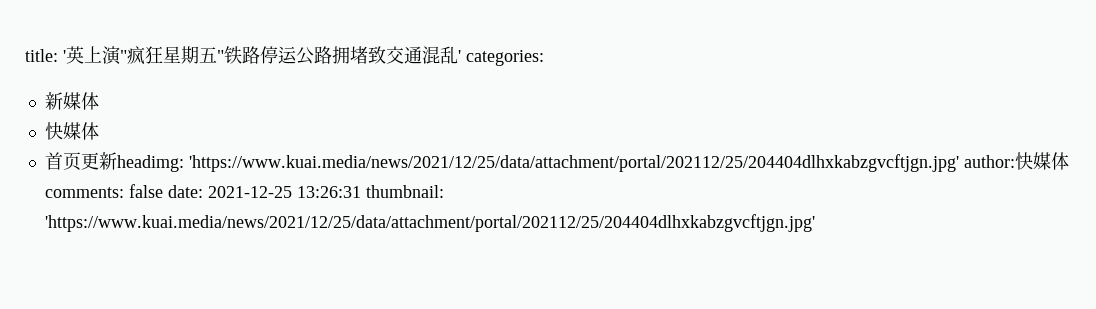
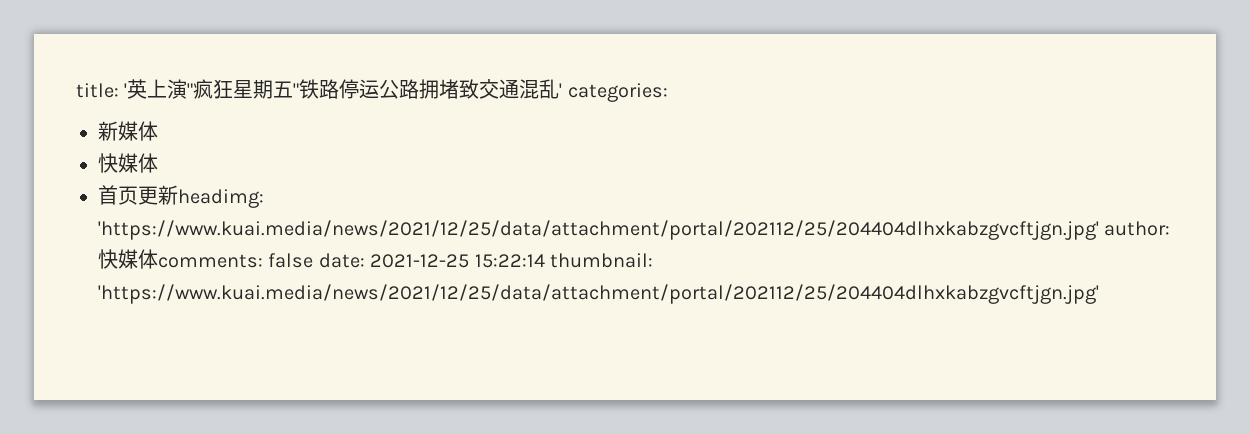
[296,186,361,198] 13:26:31 -> [474,254,545,268] 15:22:14

